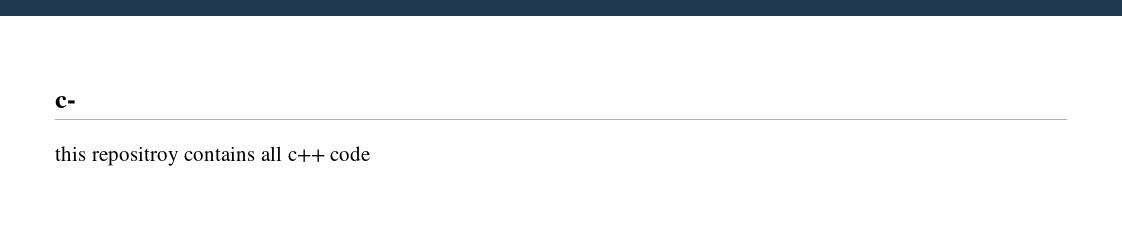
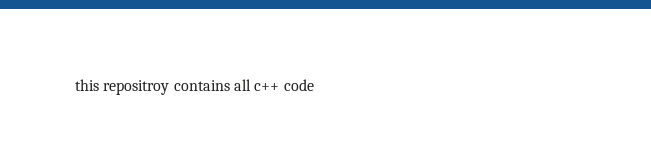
[55,96,76,108] c- // -> (75, 85) none

